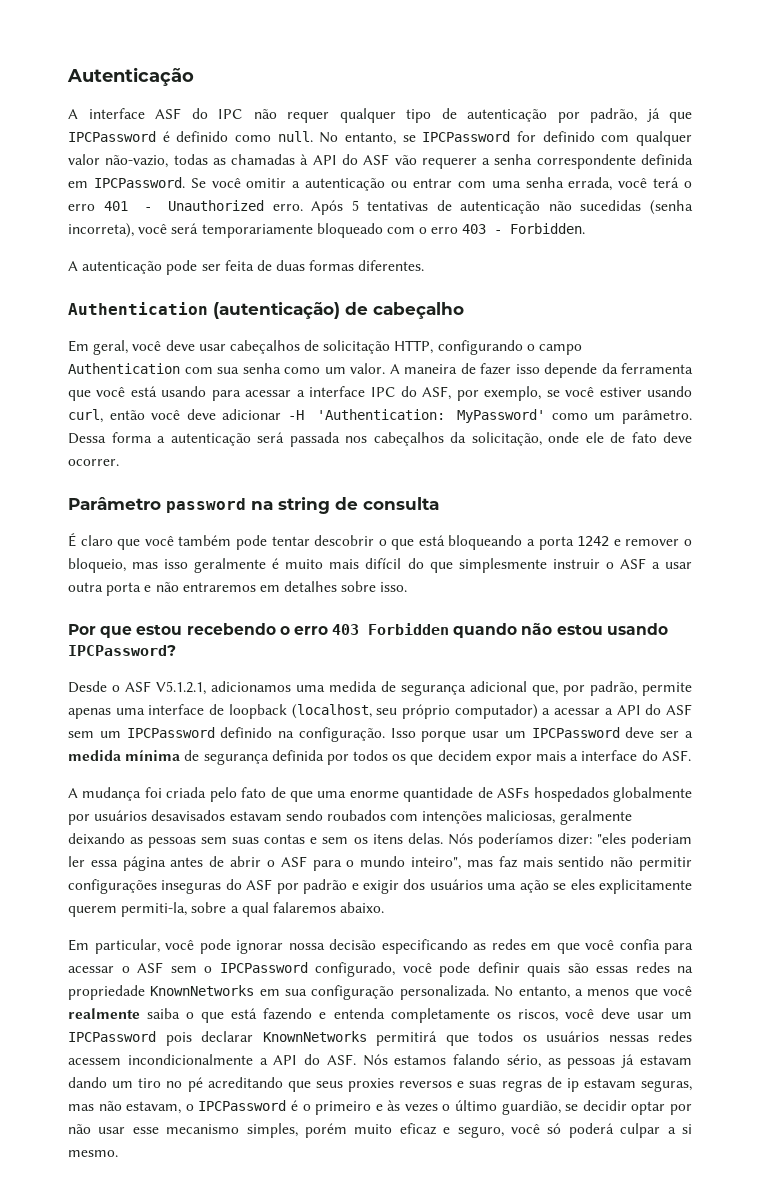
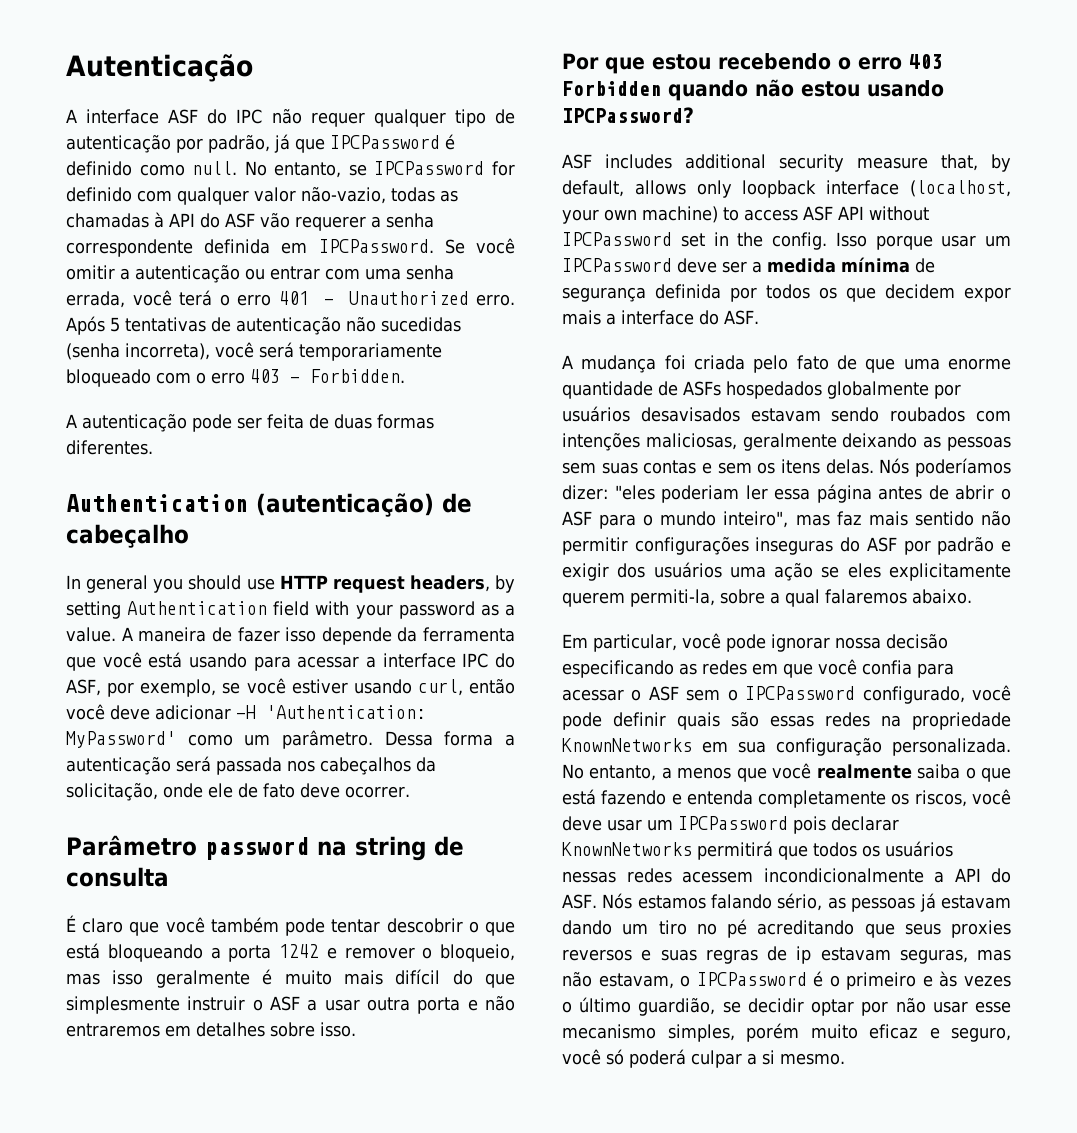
[68,340,583,355] [68,363,385,374] Em geral, você deve usar cabeçalhos de solicitação HTTP, configurando o campo Authentication com sua senha como um valor. -> [66,575,515,593] [66,601,516,619] [66,627,116,642] In general you should use HTTP request headers, by setting Authentication field with your password as a value.
[68,681,692,696] [68,704,692,719] [68,727,385,742] Desde o ASF V5.1.2.1, adicionamos uma medida de segurança adicional que, por padrão, permite apenas uma interface de loopback (localhost, seu próprio computador) a acessar a API do ASF sem um IPCPassword definido na configuração. -> [562,154,1011,172] [562,180,1011,198] [562,206,929,224] [562,232,827,250] ASF includes additional security measure that, by default, allows only loopback interface (localhost, your own machine) to access ASF API without IPCPassword set in the config.

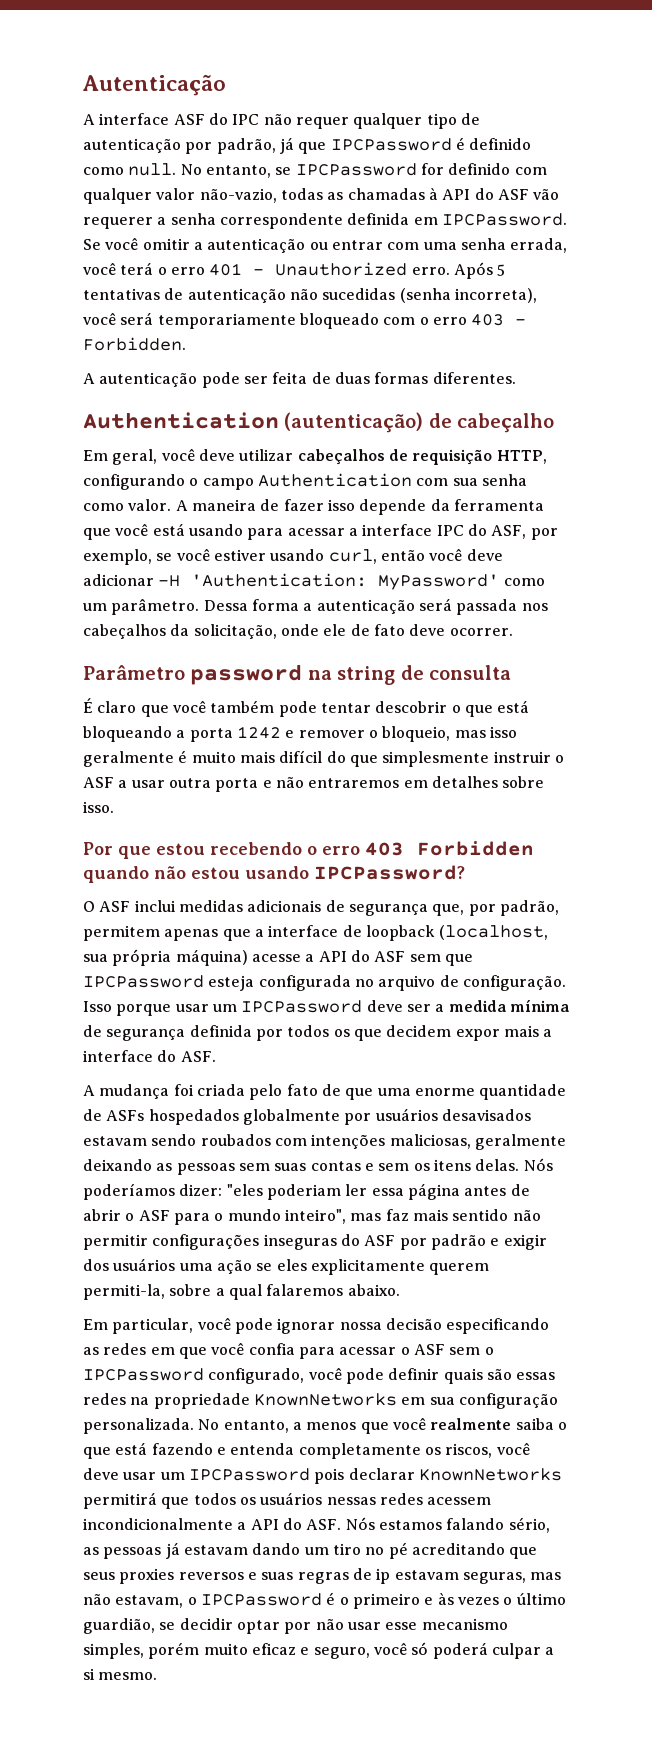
[66,575,515,593] [66,601,516,619] [66,627,116,642] In general you should use HTTP request headers, by setting Authentication field with your password as a value. -> [83,448,547,465] [83,473,527,490] [83,499,172,511] Em geral, você deve utilizar cabeçalhos de requisição HTTP, configurando o campo Authentication com sua senha como valor.
[562,154,1011,172] [562,180,1011,198] [562,206,929,224] [562,232,827,250] ASF includes additional security measure that, by default, allows only loopback interface (localhost, your own machine) to access ASF API without IPCPassword set in the config. -> [83,900,559,916] [83,925,549,941] [83,949,473,966] [83,975,566,991] O ASF inclui medidas adicionais de segurança que, por padrão, permitem apenas que a interface de loopback (localhost, sua própria máquina) acesse a API do ASF sem que IPCPassword esteja configurada no arquivo de configuração.

